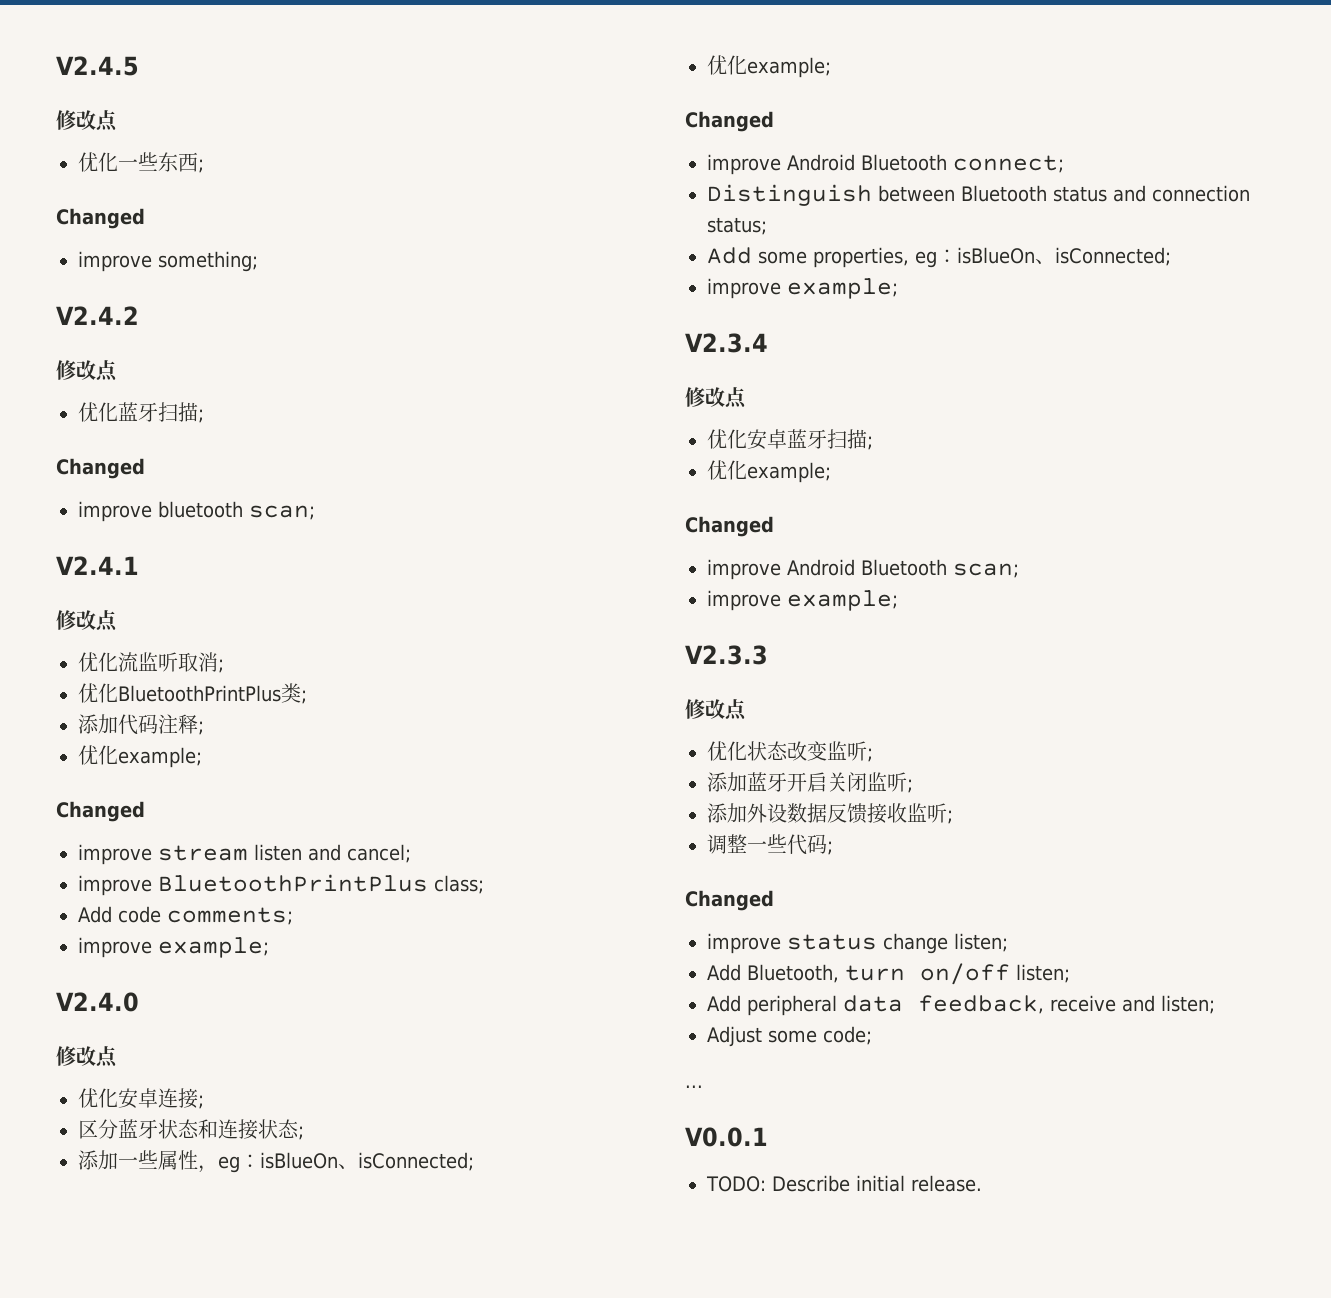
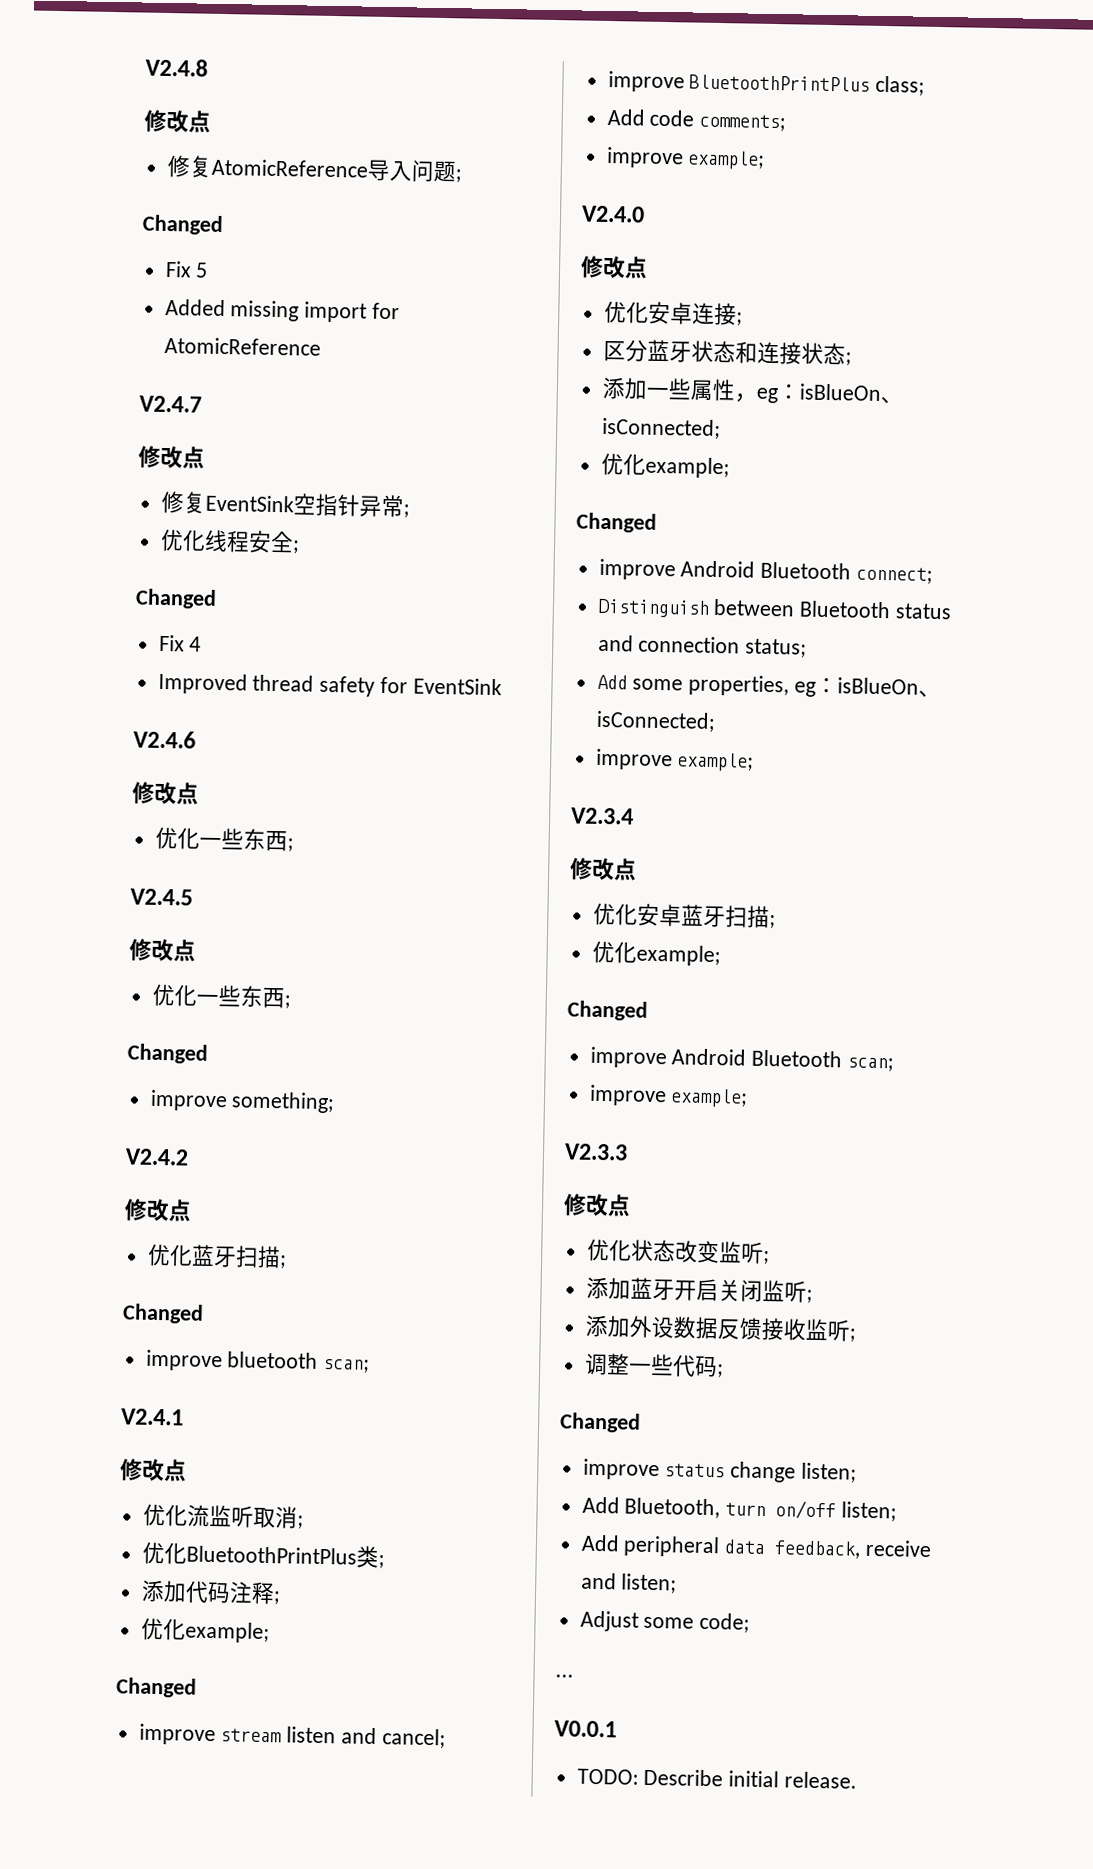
(56, 66) none -> [145,58,208,77] [144,109,211,133] [166,154,462,183] [142,214,223,236] [164,260,209,278] [164,298,401,323] [163,336,321,356] [139,395,202,413] [138,445,205,469] [160,490,410,518] [159,528,300,554] [135,588,217,609] [158,634,202,652] [157,672,502,697] [133,730,196,749] [132,781,199,805] [154,826,294,852] V2.4.8 // 修改点 // 修复AtomicReference导入问题; // Changed // Fix 5 // Added missing import for AtomicReference // V2.4.7 // 修改点 // 修复EventSink空指针异常; // 优化线程安全; // Changed // Fix 4 // Improved thread safety for EventSink // V2.4.6 // 修改点 // 优化一些东西; //

